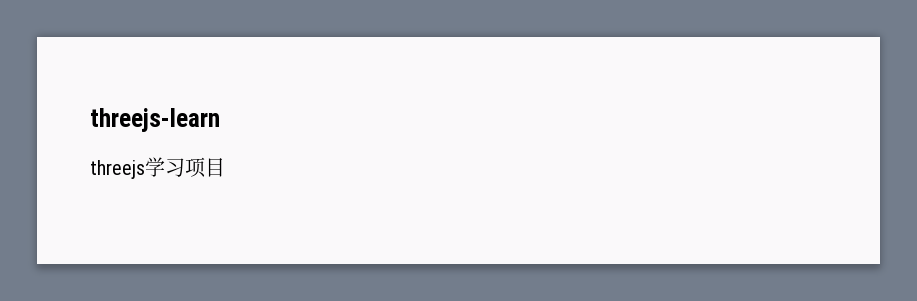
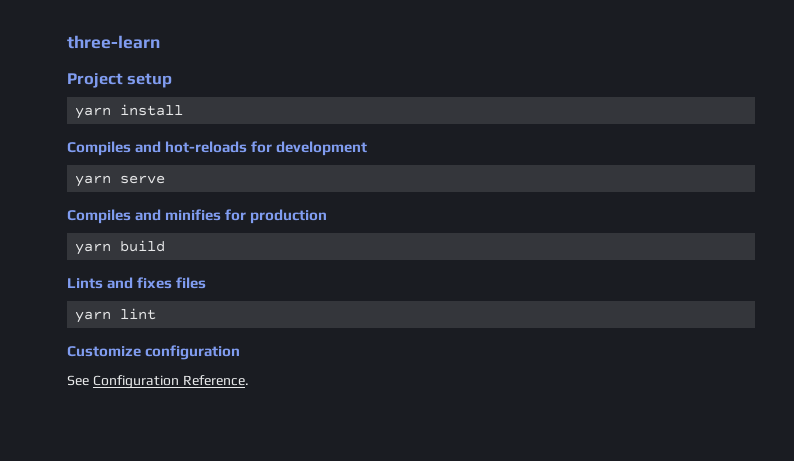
[90,108,220,132] [90,157,225,179] threejs-learn // threejs学习项目 -> [67,35,160,49] [67,73,173,88] [75,104,184,119] [67,141,368,156] [75,175,166,187] [67,209,328,224] [75,240,166,255] [67,277,207,289] [75,308,157,323] [67,345,241,360] [67,375,249,389] three-learn // Project setup // yarn install // Compiles and hot-reloads for development // yarn serve // Compiles and minifies for production // yarn build // Lints and fixes files // yarn lint // Customize configuration // See Configuration Reference.

